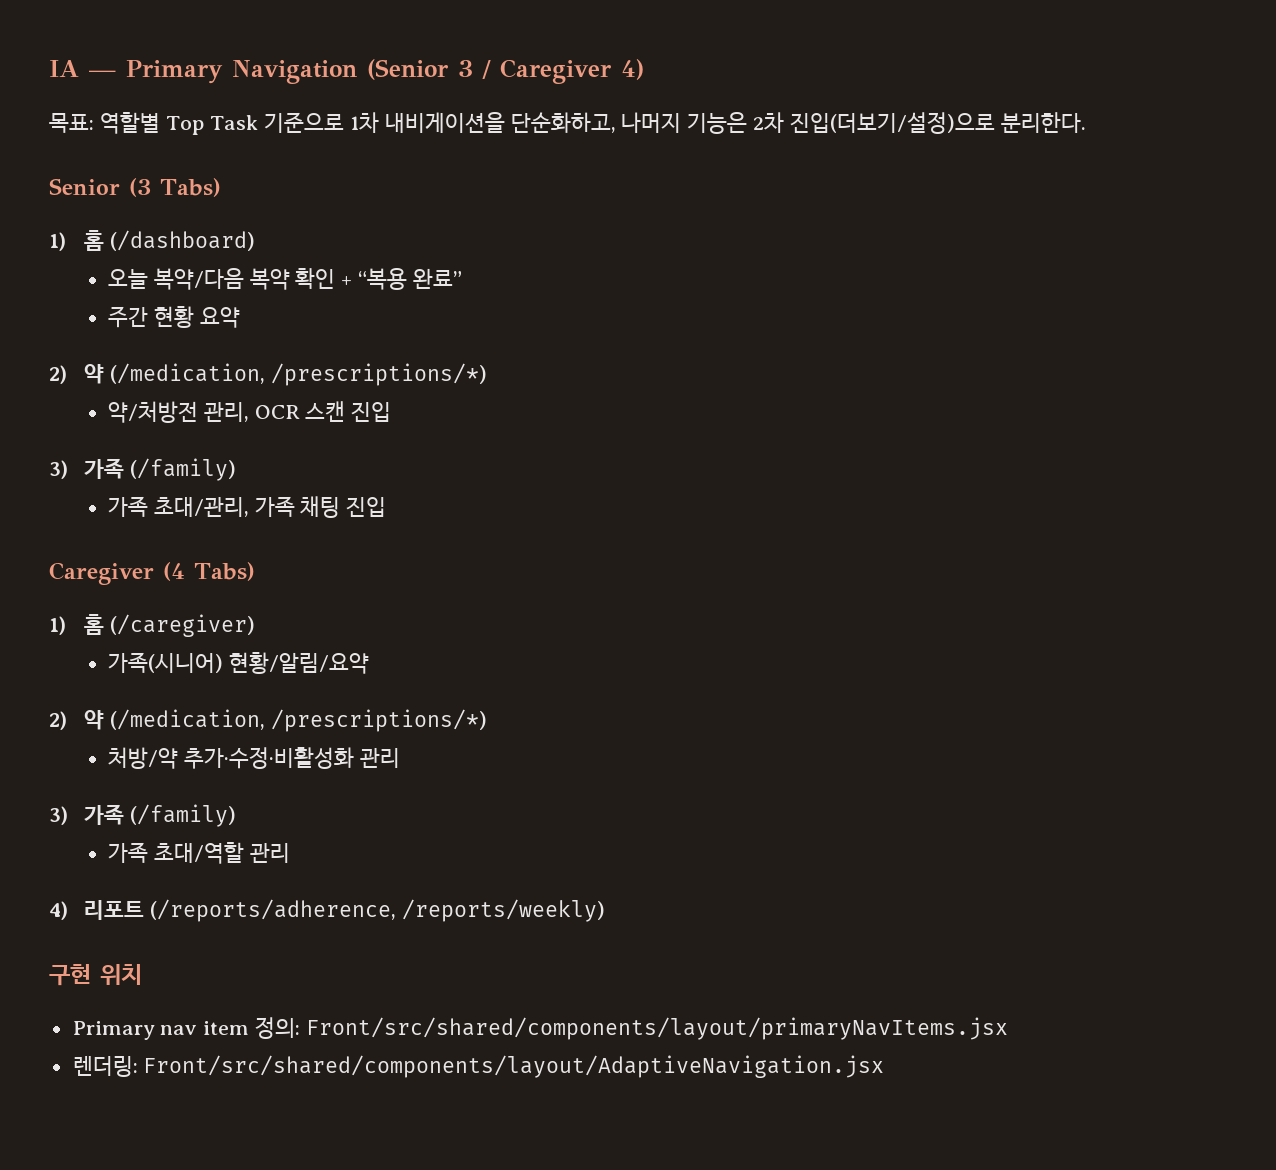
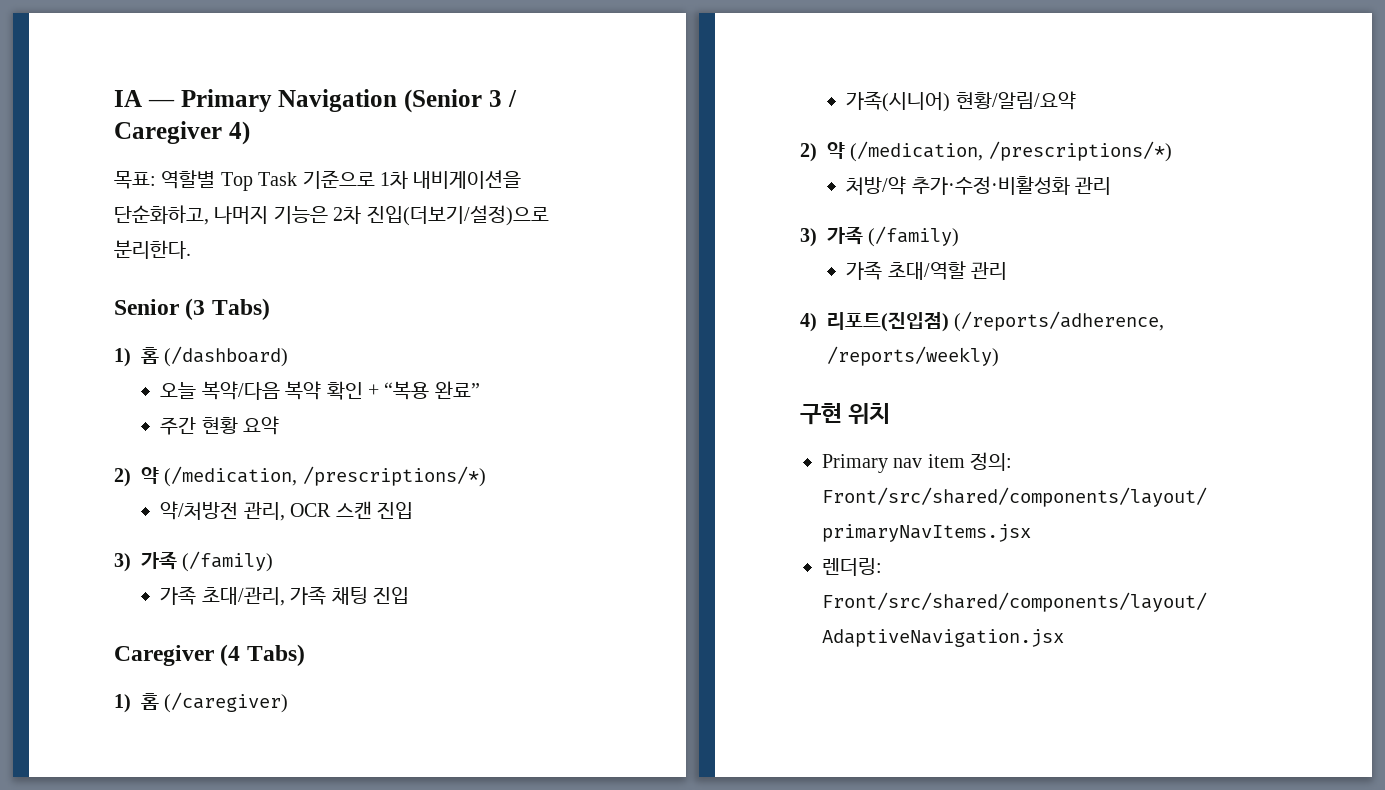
[84,900,145,920] 리포트 -> [827,312,949,332] 리포트(진입점)

